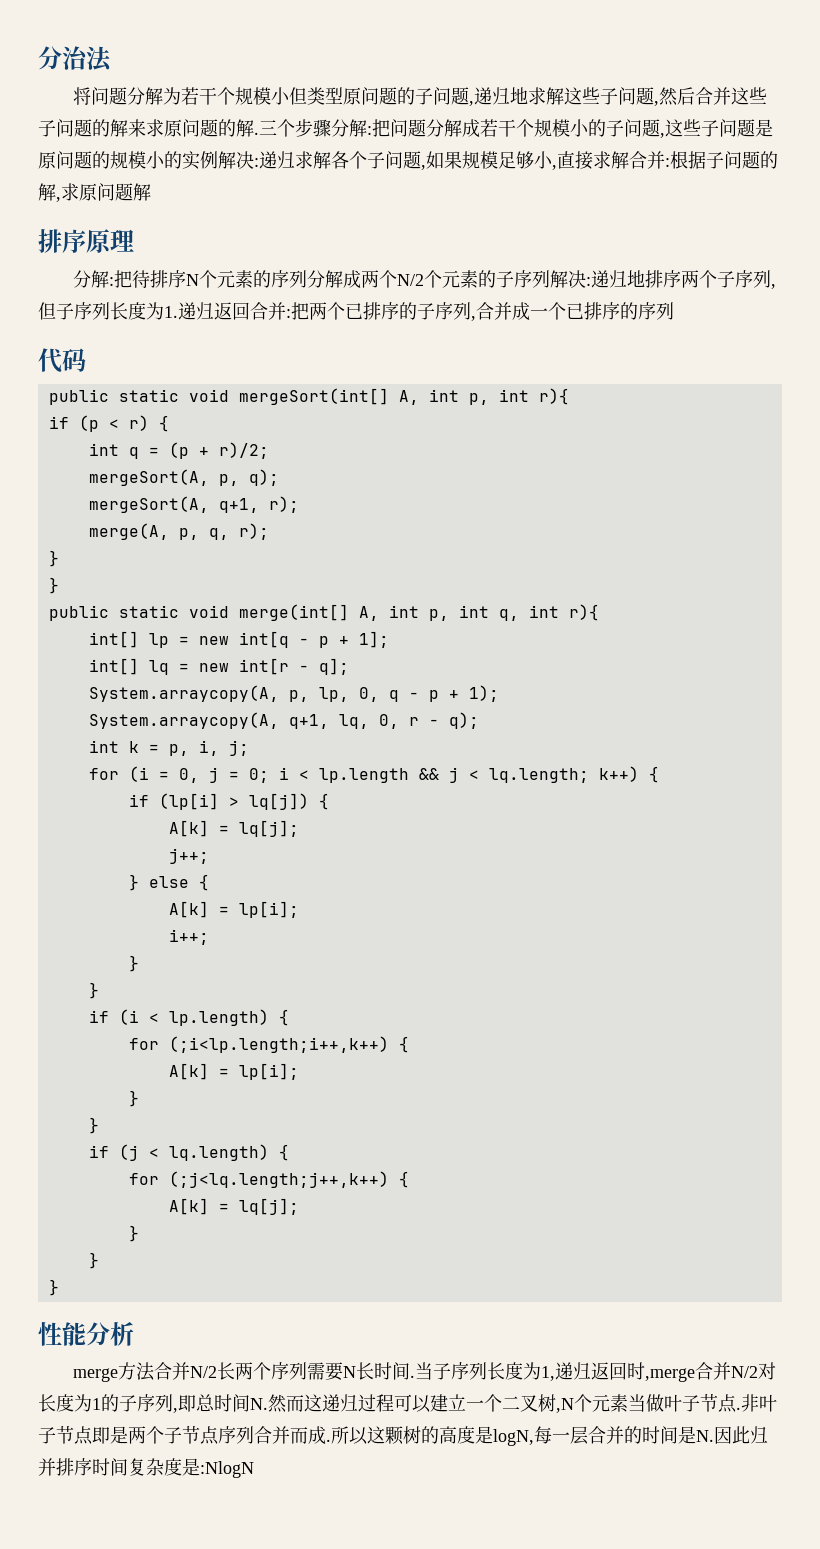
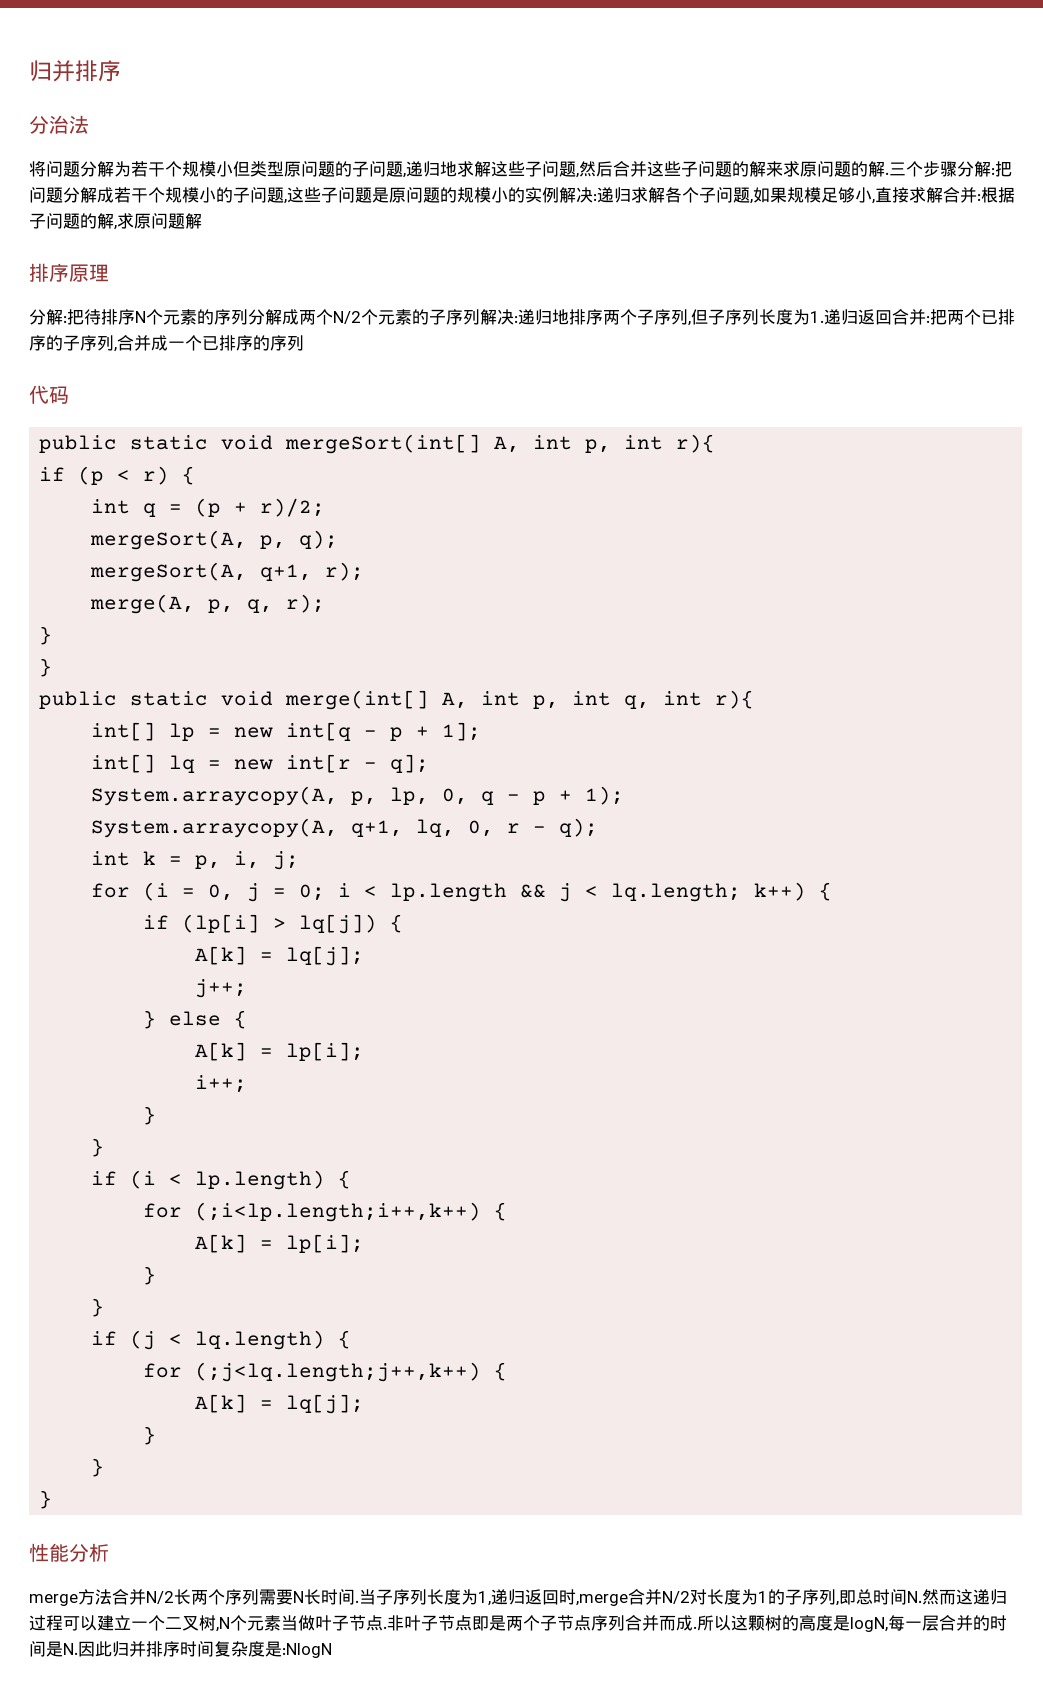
(38, 58) none -> [29,60,121,82] 归并排序 //

